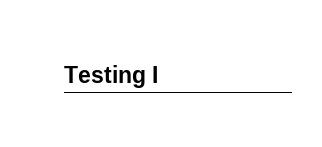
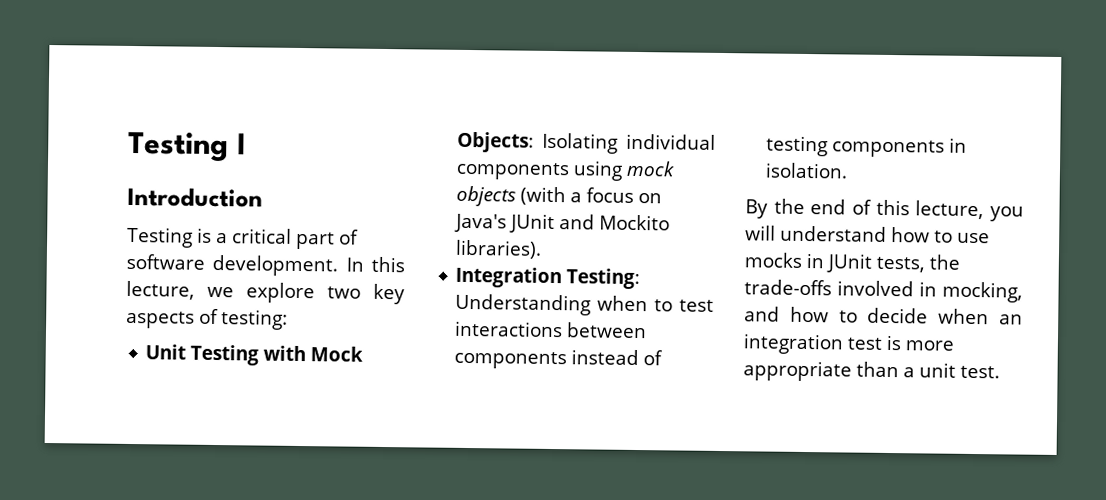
(159, 74) none -> [127,186,263,208] [127,226,359,250] [126,253,405,277] [126,280,405,305] [126,308,288,330] [145,344,364,366] [457,131,716,154] [456,160,676,181] [456,185,663,207] [454,213,671,234] [455,239,543,259] [455,266,641,290] [455,293,714,316] [454,320,648,339] [454,349,664,370] [766,135,968,158] [765,162,849,179] [745,198,1024,222] [745,225,990,244] [744,252,960,273] [744,279,1023,303] [744,306,1023,325] [743,333,954,355] [743,360,1000,382] // Introduction // Testing is a critical part of software development. In this lecture, we explore two key aspects of testing: // Unit Testing with Mock Objects: Isolating individual components using mock objects (with a focus on Java's JUnit and Mockito libraries). // Integration Testing: Understanding when to test interactions between components instead of testing components in isolation. // By the end of this lecture, you will understand how to use mocks in JUnit tests, the trade-offs involved in mocking, and how to decide when an integration test is more appropriate than a unit test.

